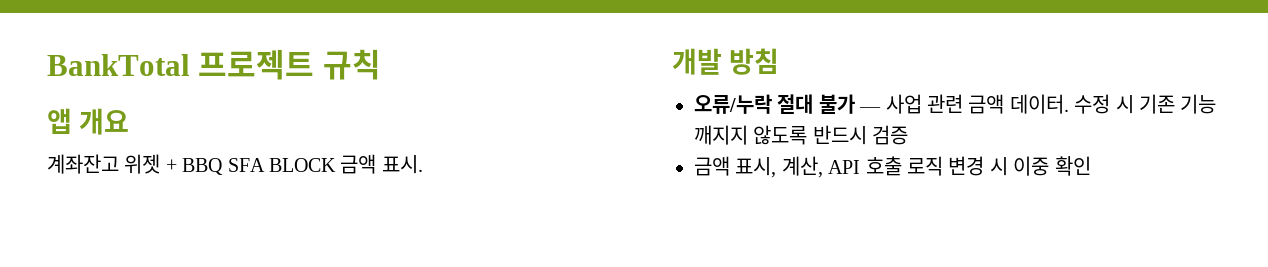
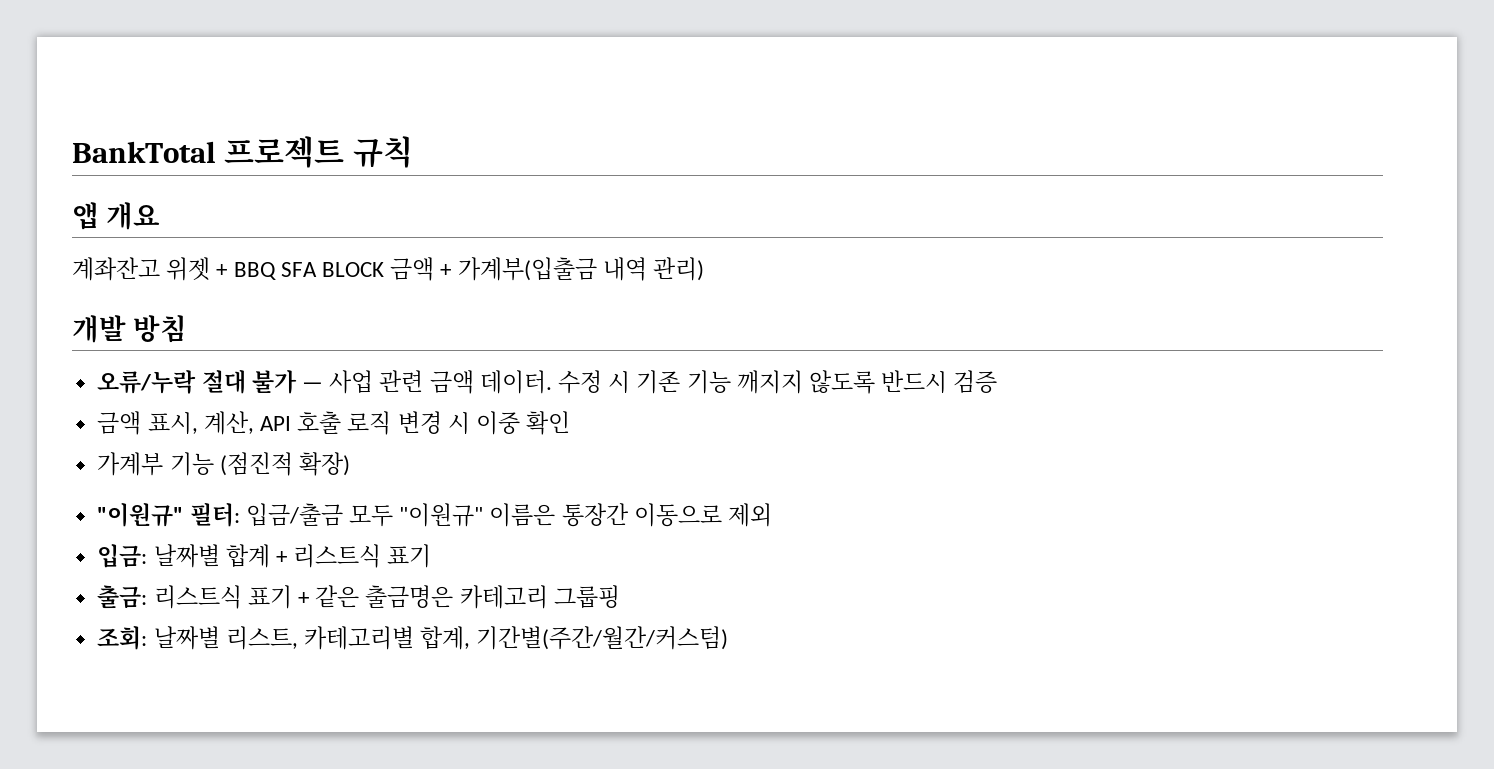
[381,155,423,174] 표시. -> [440,257,705,281] + 가계부(입출금 내역 관리)
(1091, 166) none -> [97,452,350,476] [97,503,772,527] [97,544,432,568] [97,585,620,609] [97,626,729,650] // 가계부 기능 (점진적 확장) // "이원규" 필터: 입금/출금 모두 "이원규" 이름은 통장간 이동으로 제외 // 입금: 날짜별 합계 + 리스트식 표기 // 출금: 리스트식 표기 + 같은 출금명은 카테고리 그룹핑 // 조회: 날짜별 리스트, 카테고리별 합계, 기간별(주간/월간/커스텀)

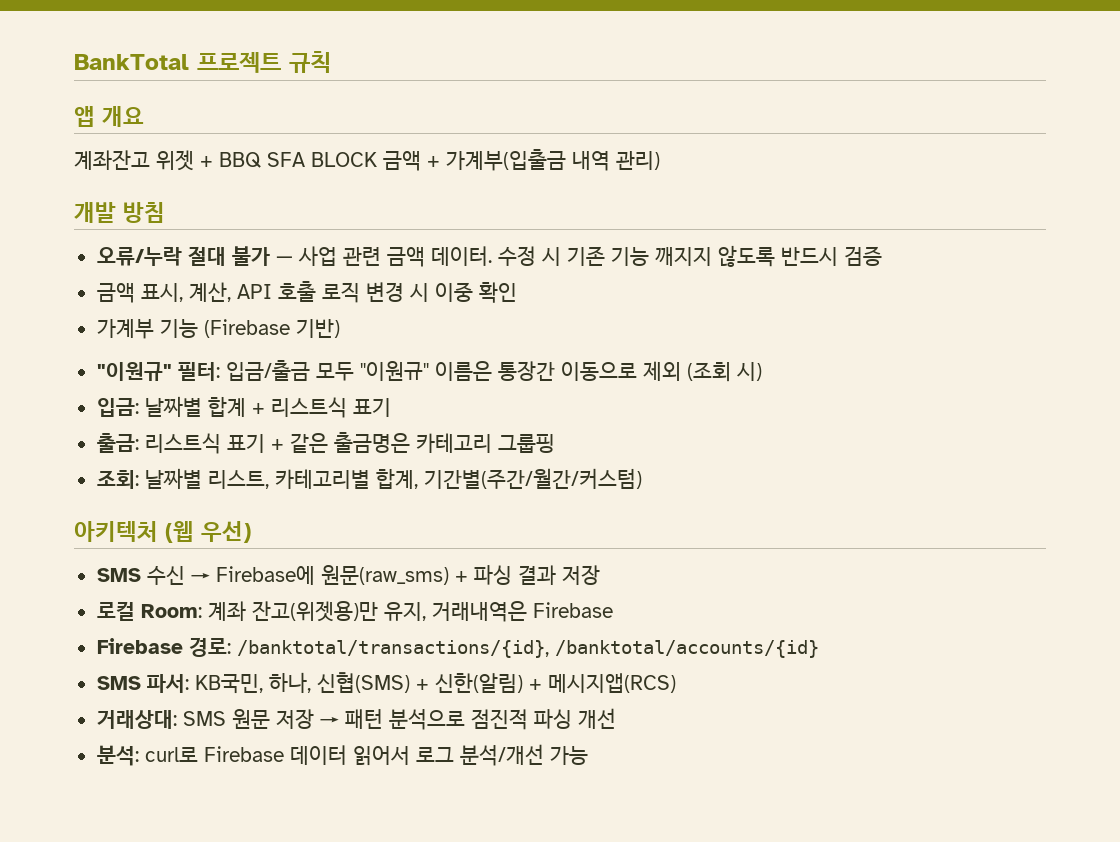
[219,452,350,476] (점진적 확장) -> [203,319,340,338] (Firebase 기반)
(772, 515) none -> [686,362,762,382] (조회 시)
(729, 638) none -> [74,521,251,543] [96,565,600,585] [96,601,613,622] [96,637,819,658] [96,672,676,694] [96,708,616,730] [96,744,588,766] // 아키텍처 (웹 우선) // SMS 수신 → Firebase에 원문(raw_sms) + 파싱 결과 저장 // 로컬 Room: 계좌 잔고(위젯용)만 유지, 거래내역은 Firebase // Firebase 경로: /banktotal/transactions/{id}, /banktotal/accounts/{id} // SMS 파서: KB국민, 하나, 신협(SMS) + 신한(알림) + 메시지앱(RCS) // 거래상대: SMS 원문 저장 → 패턴 분석으로 점진적 파싱 개선 // 분석: curl로 Firebase 데이터 읽어서 로그 분석/개선 가능

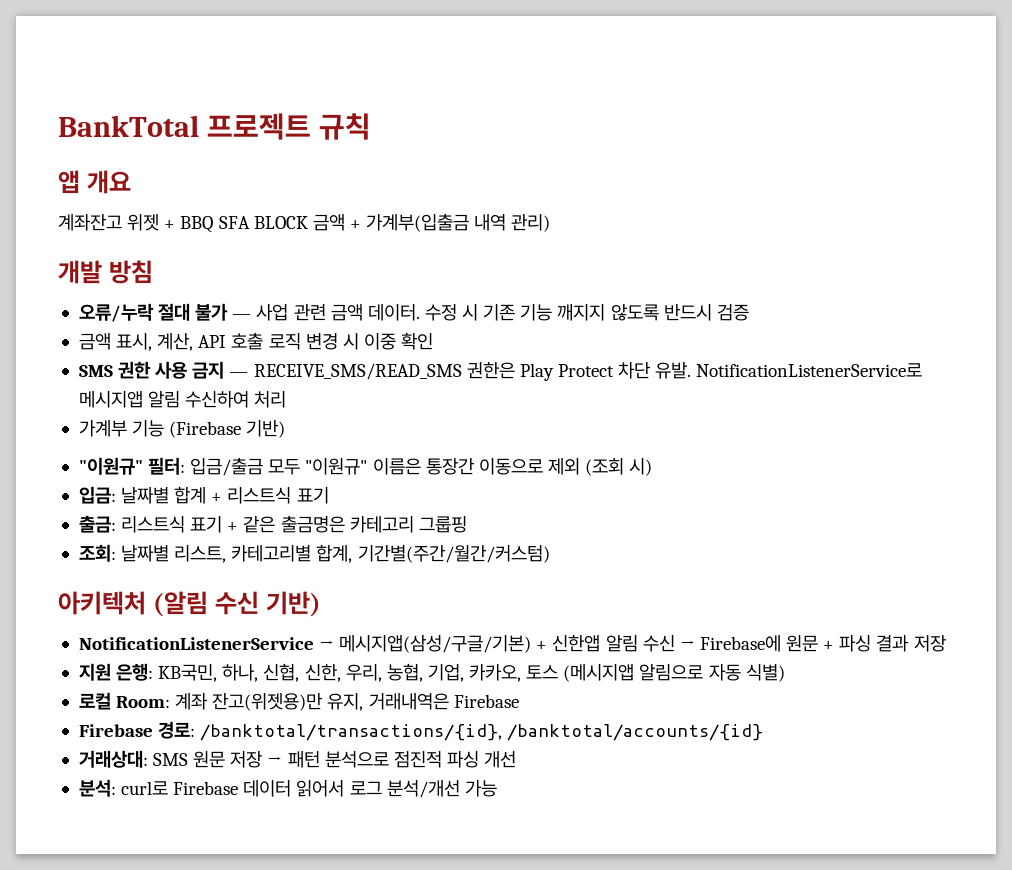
(517, 292) none -> [78,361,923,381] [78,391,287,408] // SMS 권한 사용 금지 — RECEIVE_SMS/READ_SMS 권한은 Play Protect 차단 유발. NotificationListenerService로 메시지앱 알림 수신하여 처리
[165,521,251,543] [96,568,141,582] (웹 우선) // SMS -> [152,591,321,617] [78,635,638,653] (알림 수신 기반) // NotificationListenerService → 메시지앱(삼성/구글/기본) + 신한앱 알림
[320,565,449,585] 원문(raw_sms) -> [786,635,819,652] 원문
(600, 575) none -> [78,663,785,682] // 지원 은행: KB국민, 하나, 신협, 신한, 우리, 농협, 기업, 카카오, 토스 (메시지앱 알림으로 자동 식별)
[96,672,676,694] // SMS 파서: KB국민, 하나, 신협(SMS) + 신한(알림) + 메시지앱(RCS) -> (764, 732) none

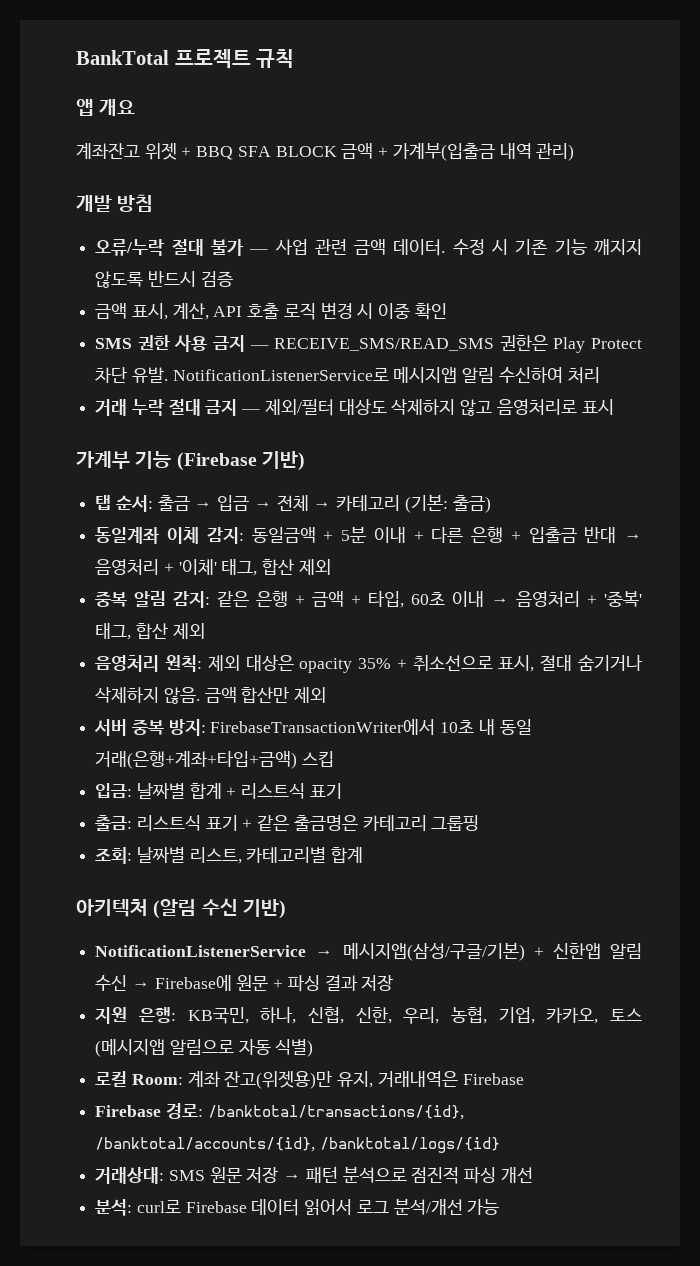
[78,420,286,438] [78,457,653,476] 가계부 기능 (Firebase 기반) // "이원규" 필터: 입금/출금 모두 "이원규" 이름은 통장간 이동으로 제외 (조회 시) -> [95,399,614,416] [76,451,305,471] [95,494,491,513] [95,526,642,544] [95,558,331,576] [95,590,642,608] [95,622,205,640] [95,654,643,673] [95,687,327,704] [94,719,532,736] [95,750,334,769] 거래 누락 절대 금지 — 제외/필터 대상도 삭제하지 않고 음영처리로 표시 // 가계부 기능 (Firebase 기반) // 탭 순서: 출금 → 입금 → 전체 → 카테고리 (기본: 출금) // 동일계좌 이체 감지: 동일금액 + 5분 이내 + 다른 은행 + 입출금 반대 → 음영처리 + '이체' 태그, 합산 제외 // 중복 알림 감지: 같은 은행 + 금액 + 타입, 60초 이내 → 음영처리 + '중복' 태그, 합산 제외 // 음영처리 원칙: 제외 대상은 opacity 35% + 취소선으로 표시, 절대 숨기거나 삭제하지 않음. 금액 합산만 제외 // 서버 중복 방지: FirebaseTransactionWriter에서 10초 내 동일 거래(은행+계좌+타입+금액) 스킵
[316,544,550,563] 합계, 기간별(주간/월간/커스텀) -> [331,846,364,863] 합계
[507,724,764,741] /banktotal/accounts/{id} -> [95,1137,500,1153] /banktotal/accounts/{id}, /banktotal/logs/{id}

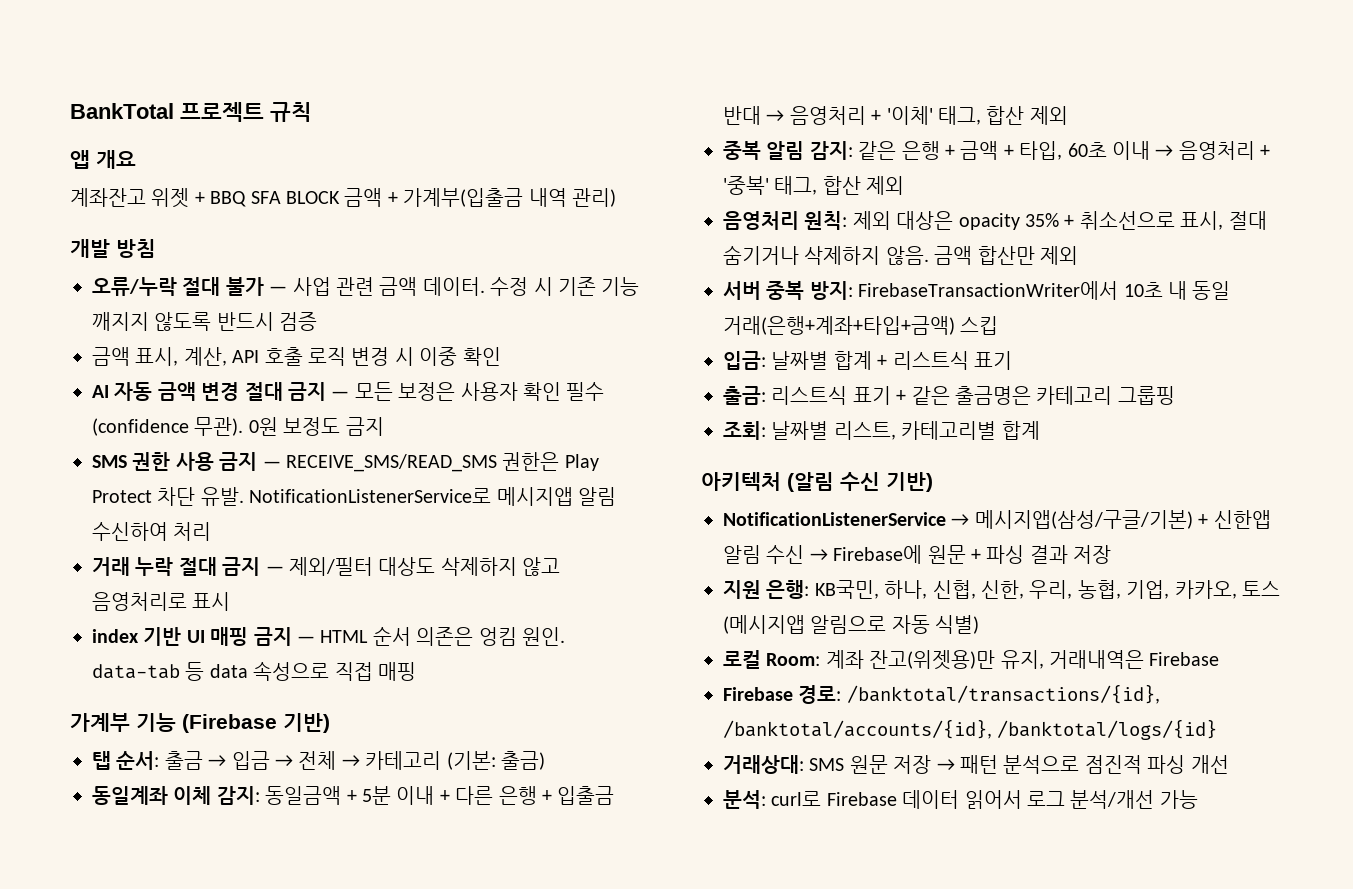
(447, 311) none -> [92,382,605,401] [92,417,384,436] // AI 자동 금액 변경 절대 금지 — 모든 보정은 사용자 확인 필수 (confidence 무관). 0원 보정도 금지
(614, 407) none -> [92,626,565,646] [92,661,416,681] // index 기반 UI 매핑 금지 — HTML 순서 의존은 엉킴 원인. data-tab 등 data 속성으로 직접 매핑

